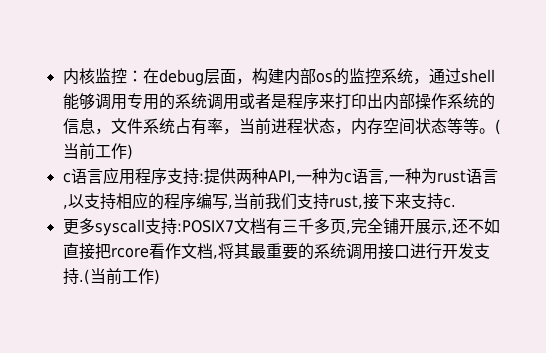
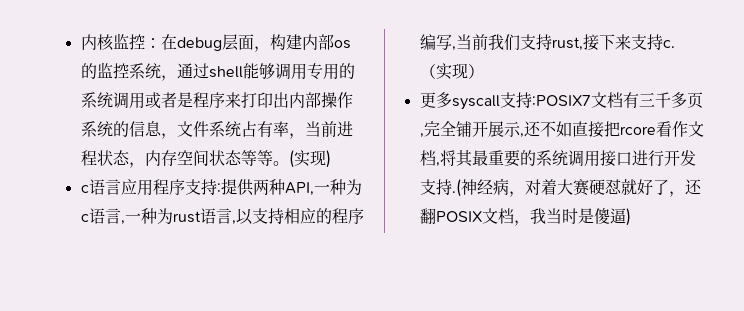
[62,143,127,160] 当前工作 -> [293,150,326,167] 实现
(456, 203) none -> [419,63,484,80] （实现）
[89,268,154,285] 当前工作 -> [460,178,702,197] [419,208,626,226] 神经病，对着大赛硬怼就好了，还翻POSIX文档，我当时是傻逼

